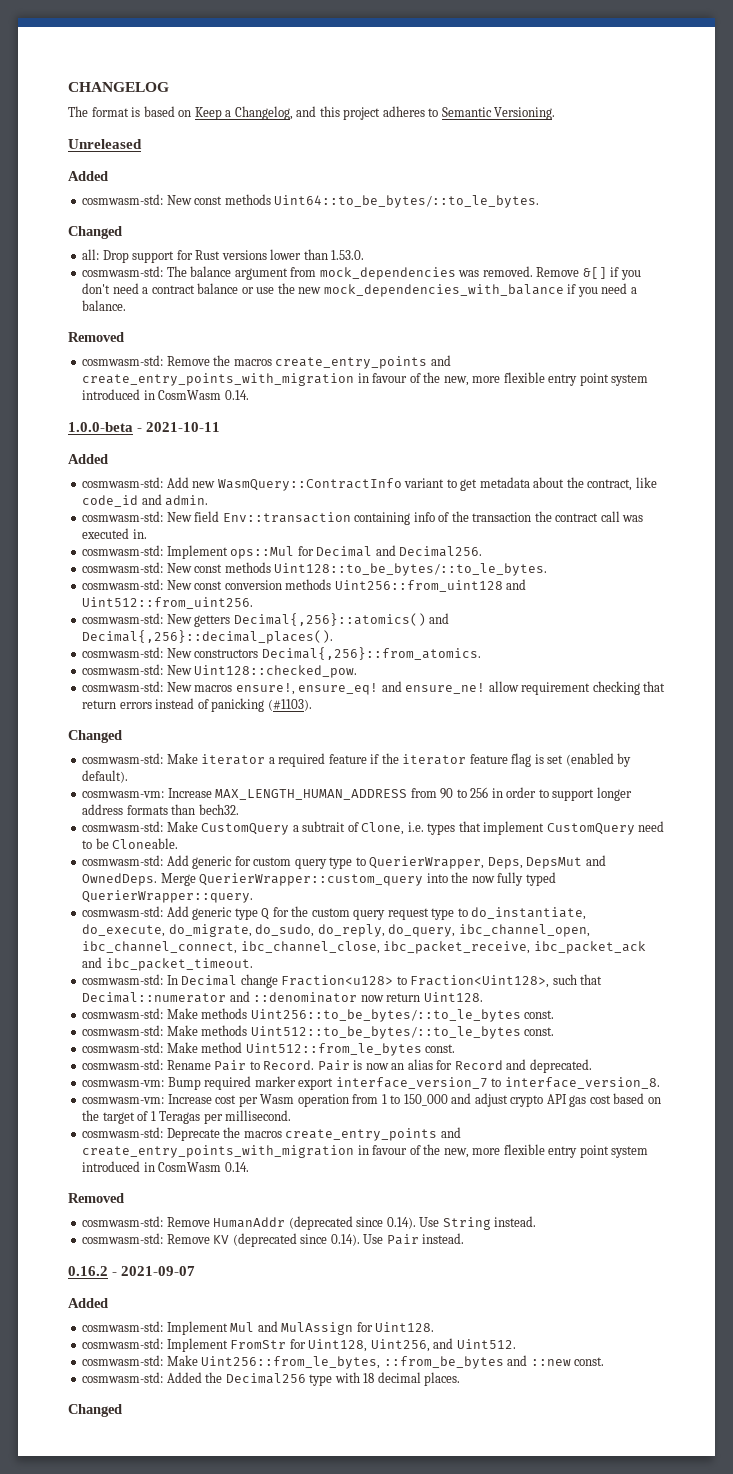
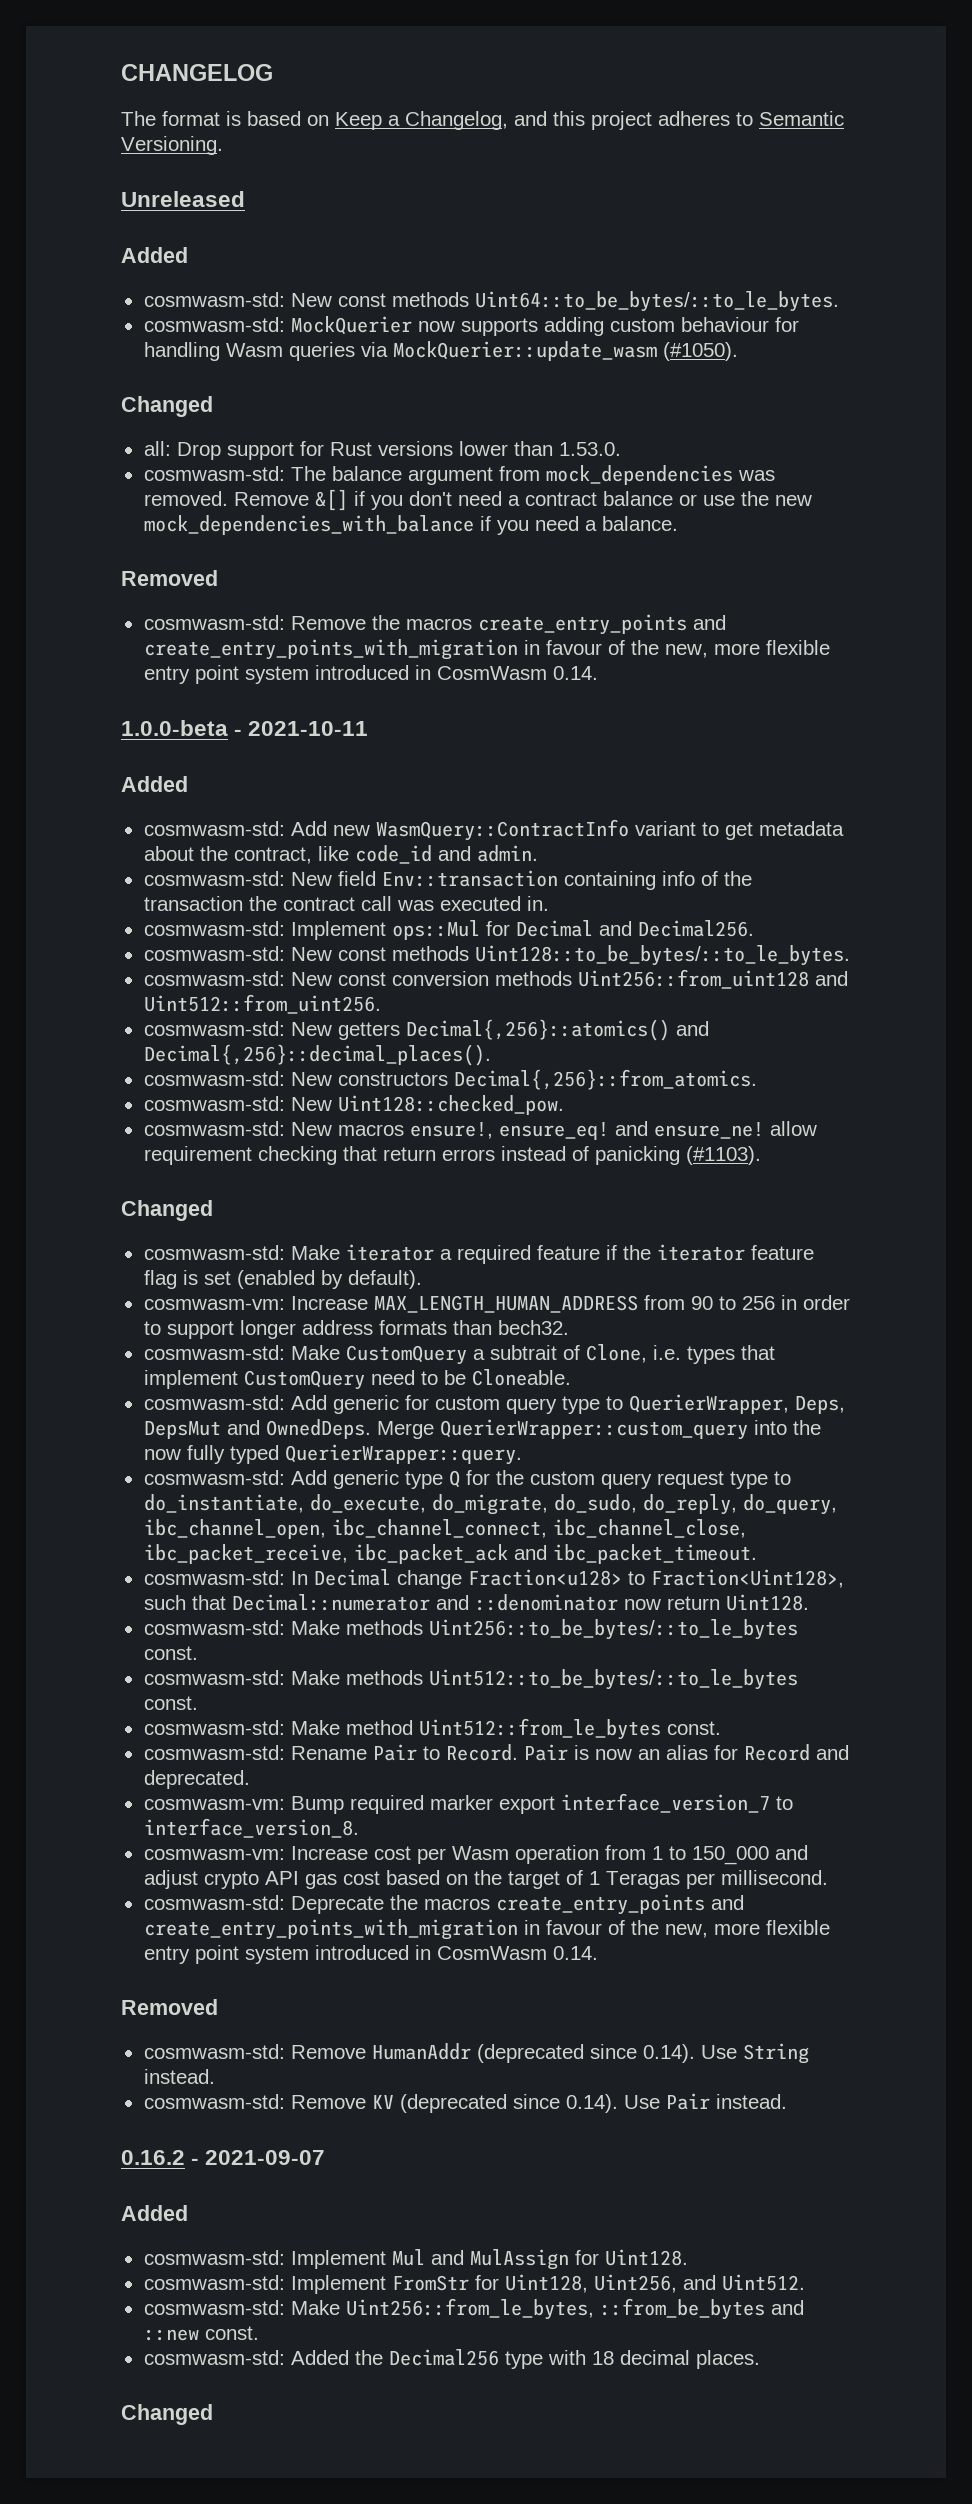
(540, 201) none -> [143,316,799,336] [143,341,738,361] // cosmwasm-std: MockQuerier now supports adding custom behaviour for handling Wasm queries via MockQuerier::update_wasm (#1050).

